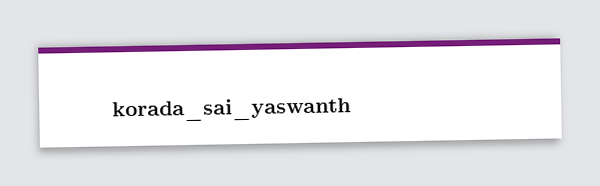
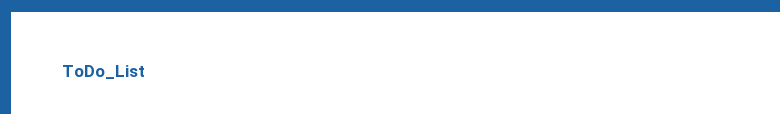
[112,97,351,123] korada_sai_yaswanth -> [62,65,145,79] ToDo_List

